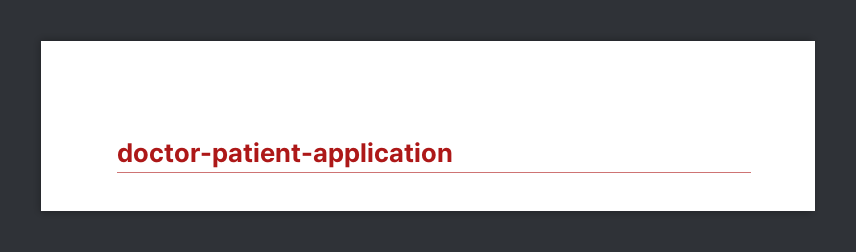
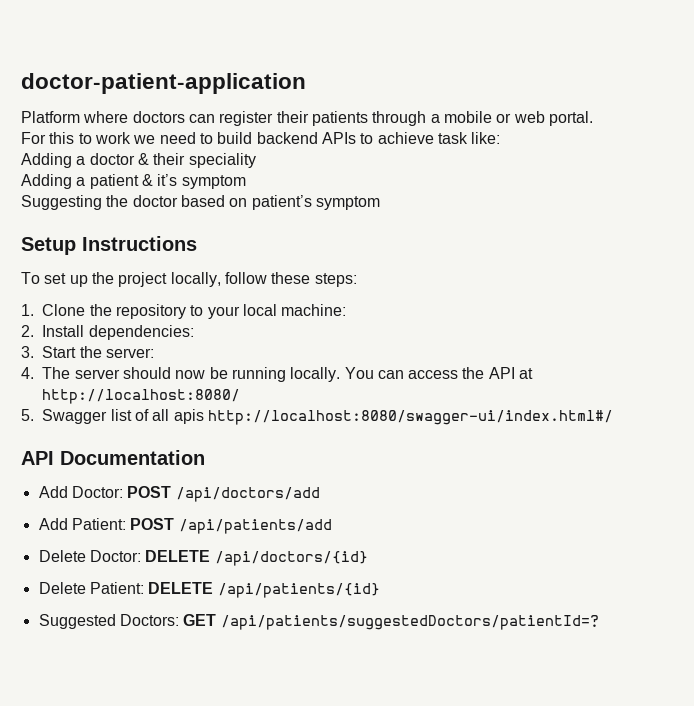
(453, 155) none -> [21,111,593,126] [21,132,501,144] [21,153,256,168] [21,174,246,189] [21,195,380,210] [21,236,197,255] [21,272,357,287] [21,304,347,319] [21,325,194,340] [21,346,154,358] [21,367,534,382] [42,389,241,404] [21,409,613,425] [21,450,205,465] [38,486,320,502] [38,518,332,534] [38,550,368,566] [38,582,380,598] [38,614,599,630] // Platform where doctors can register their patients through a mobile or web portal. // For this to work we need to build backend APIs to achieve task like: // Adding a doctor & their speciality // Adding a patient & it’s symptom // Suggesting the doctor based on patient’s symptom // Setup Instructions // To set up the project locally, follow these steps: // 1. Clone the repository to your local machine: // 2. Install dependencies: // 3. Start the server: // 4. The server should now be running locally. You can access the API at http://localhost:8080/ // 5. Swagger list of all apis http://localhost:8080/swagger-ui/index.html#/ // API Documentation // Add Doctor: POST /api/doctors/add // Add Patient: POST /api/patients/add // Delete Doctor: DELETE /api/doctors/{id} // Delete Patient: DELETE /api/patients/{id} // Suggested Doctors: GET /api/patients/suggestedDoctors/patientId=?

